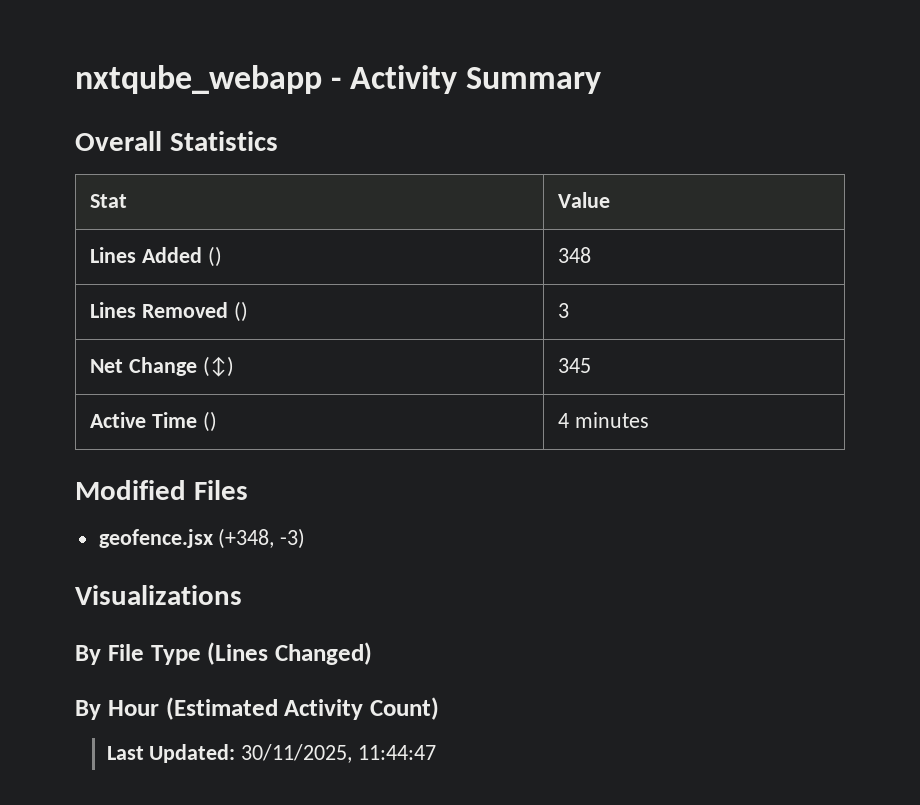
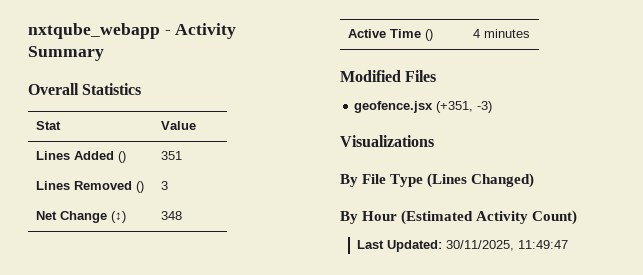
[557,247,591,263] 348 -> [160,151,182,160] 351
[557,358,591,373] 345 -> [160,211,182,220] 348
[218,528,275,549] (+348, -> [436,101,474,113] (+351,
[358,745,437,760] 11:44:47 -> [518,240,569,249] 11:49:47

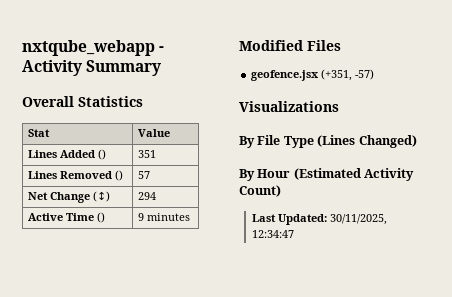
[160,181,168,190] 3 -> [138,171,151,179] 57
[160,211,182,220] 348 -> [138,192,157,200] 294
[472,29,480,38] 4 -> [138,213,145,221] 9
[477,101,493,113] -3) -> [355,69,375,80] -57)
[518,240,569,249] 11:49:47 -> [251,230,294,238] 12:34:47

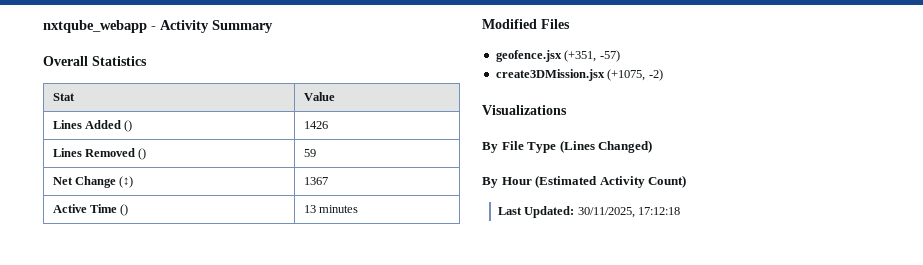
[138,150,157,158] 351 -> [303,121,328,129] 1426
[138,171,151,179] 57 -> [303,149,316,157] 59
[138,192,157,200] 294 -> [303,177,328,185] 1367
[138,213,145,221] 9 -> [303,205,316,213] 13
(375, 74) none -> [495,69,663,81] // create3DMission.jsx (+1075, -2)
[251,230,294,238] 12:34:47 -> [638,207,681,215] 17:12:18

